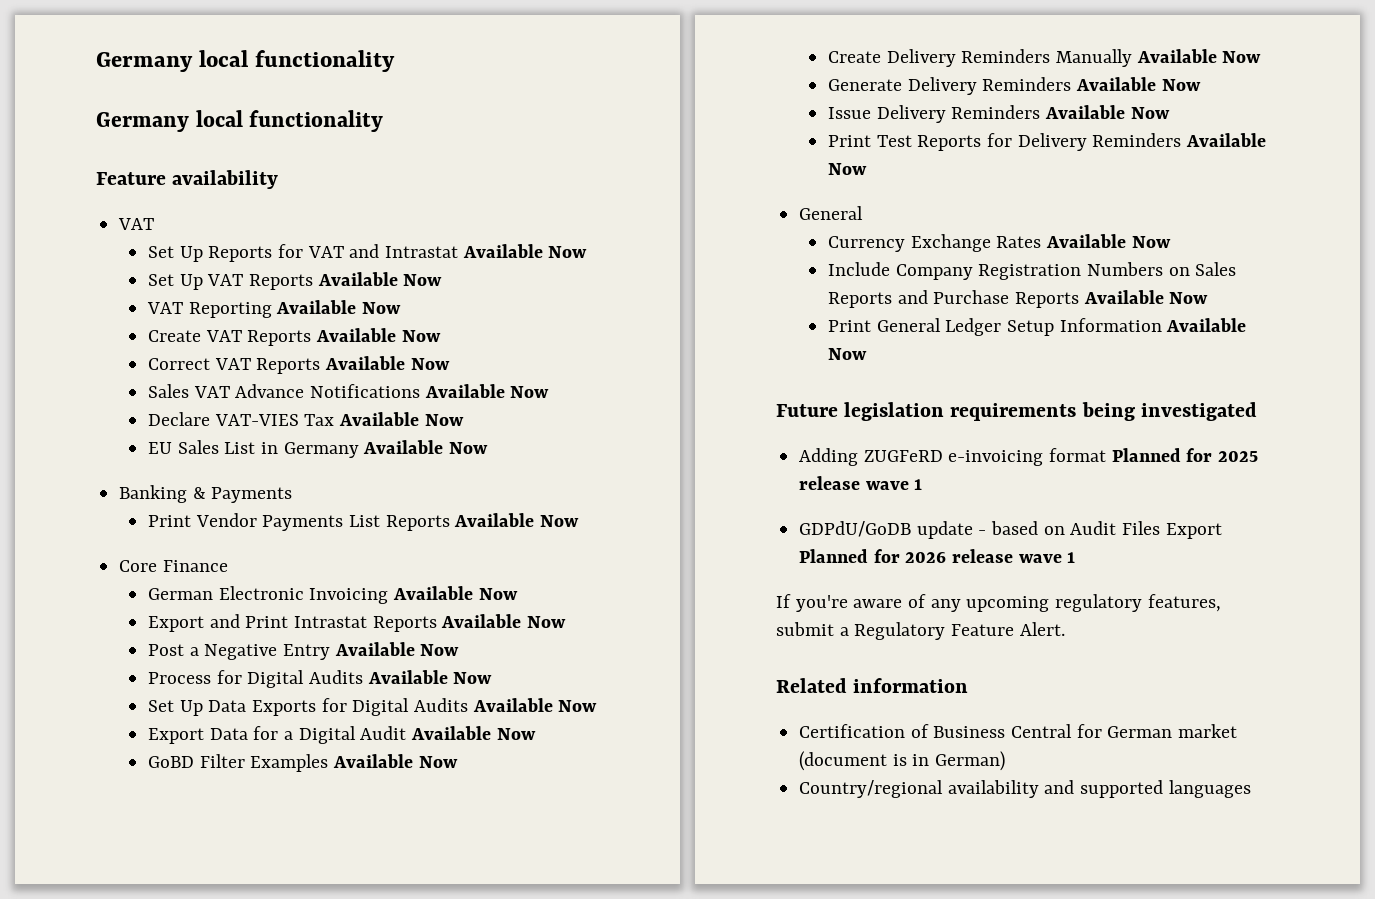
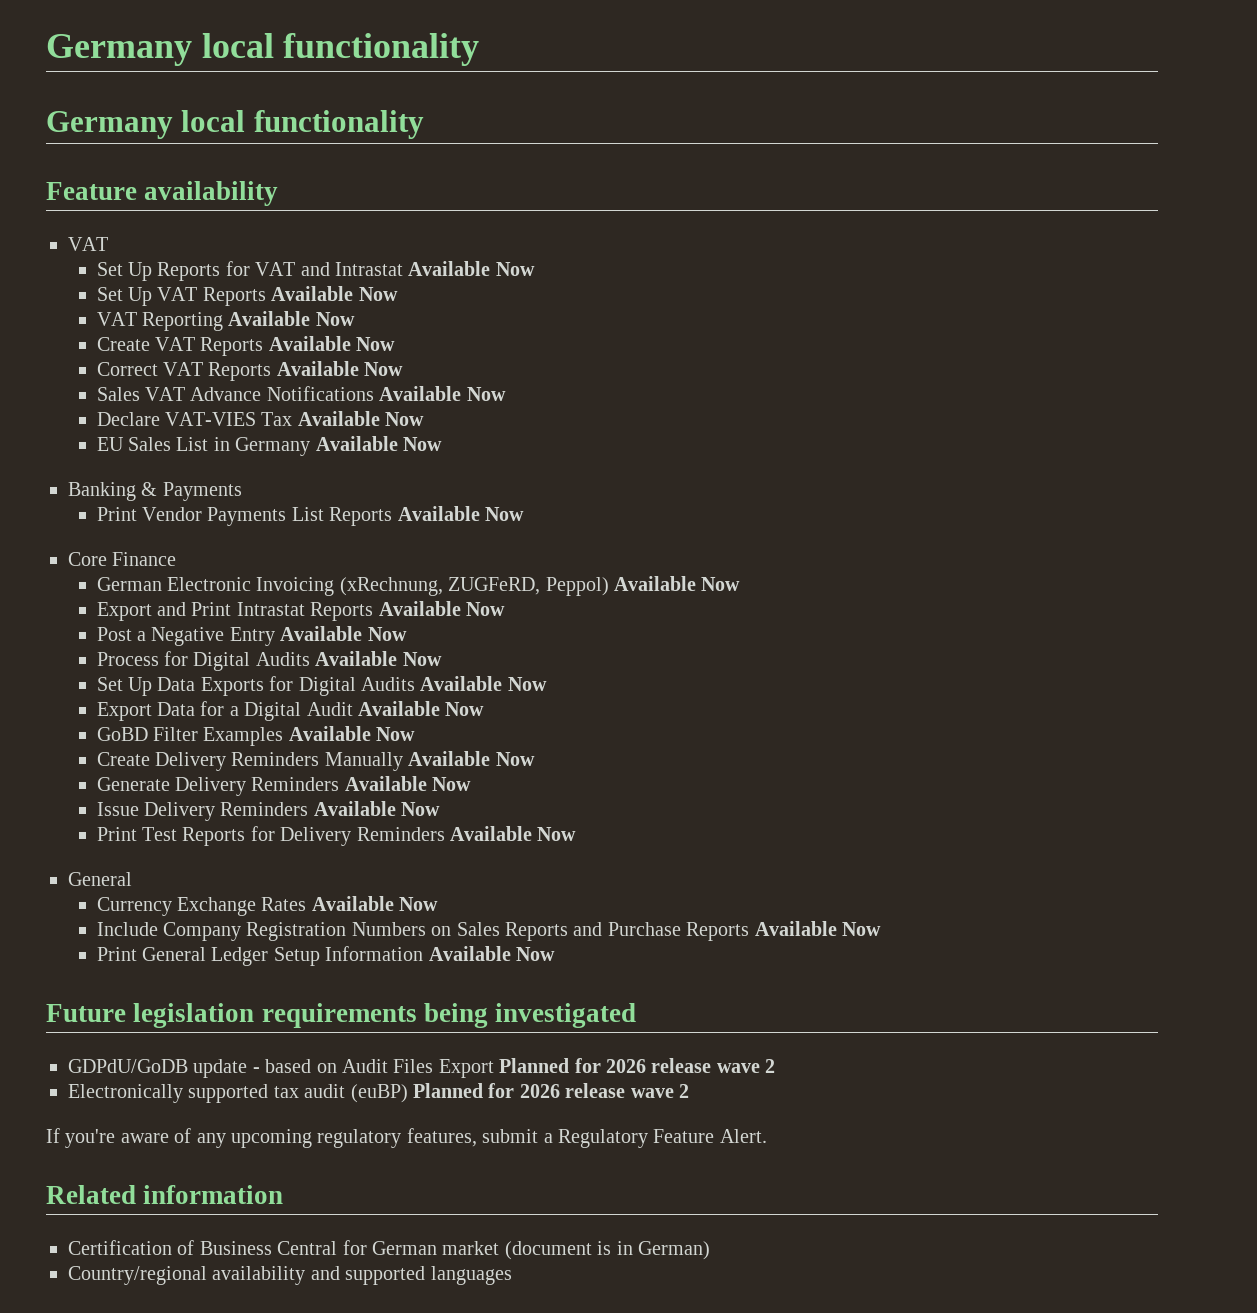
(389, 596) none -> [339,577,609,596] (xRechnung, ZUGFeRD, Peppol)
[799,448,1259,466] [799,476,923,490] // Adding ZUGFeRD e-invoicing format Planned for 2025 release wave 1 -> (637, 1015) none
[1067,552,1076,563] 1 -> [765,1059,776,1073] [68,1083,689,1103] 2 // Electronically supported tax audit (euBP) Planned for 2026 release wave 2

